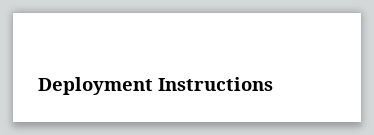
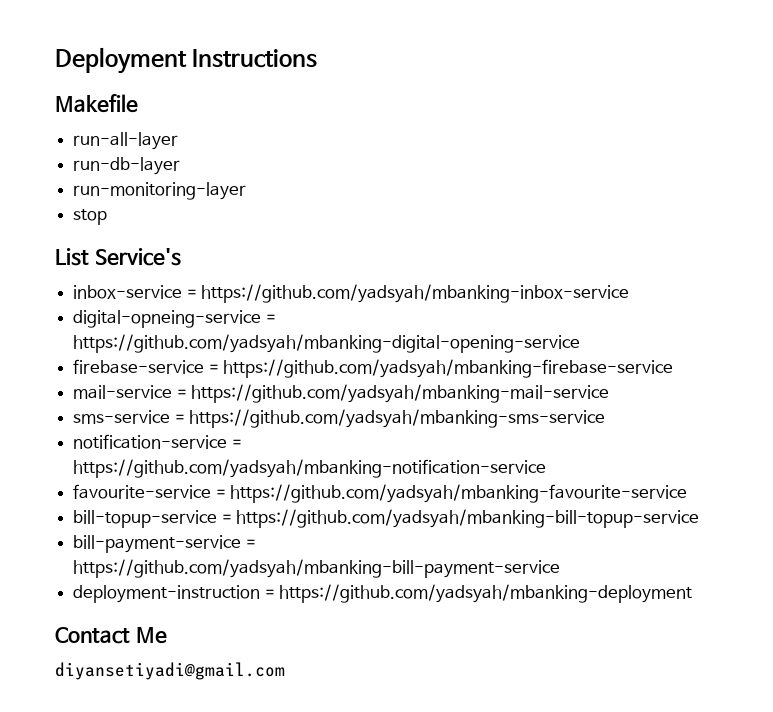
(273, 84) none -> [55,94,138,113] [73,132,179,150] [73,157,181,175] [73,182,247,200] [73,209,108,225] [55,248,181,266] [73,284,630,303] [73,310,276,328] [73,334,581,353] [73,359,674,378] [73,384,610,403] [73,409,606,428] [73,434,242,449] [73,459,547,478] [73,484,688,503] [73,509,700,528] [73,535,256,553] [73,559,561,578] [73,584,693,603] [55,627,167,644] [55,662,285,680] // Makefile // run-all-layer // run-db-layer // run-monitoring-layer // stop // List Service's // inbox-service = https://github.com/yadsyah/mbanking-inbox-service // digital-opneing-service = https://github.com/yadsyah/mbanking-digital-opening-service // firebase-service = https://github.com/yadsyah/mbanking-firebase-service // mail-service = https://github.com/yadsyah/mbanking-mail-service // sms-service = https://github.com/yadsyah/mbanking-sms-service // notification-service = https://github.com/yadsyah/mbanking-notification-service // favourite-service = https://github.com/yadsyah/mbanking-favourite-service // bill-topup-service = https://github.com/yadsyah/mbanking-bill-topup-service // bill-payment-service = https://github.com/yadsyah/mbanking-bill-payment-service // deployment-instruction = https://github.com/yadsyah/mbanking-deployment // Contact Me // diyansetiyadi@gmail.com

